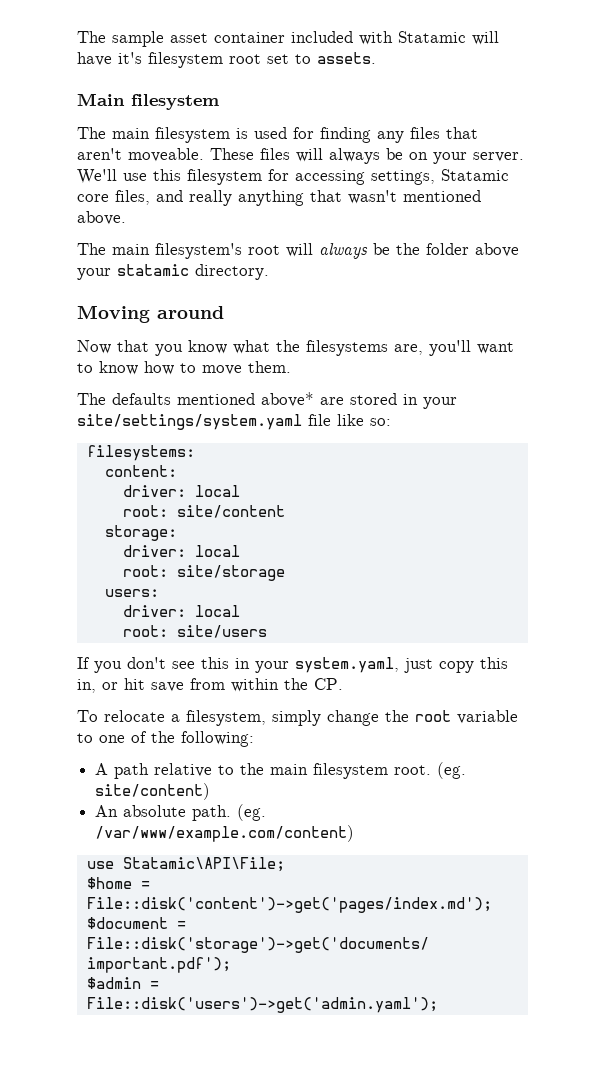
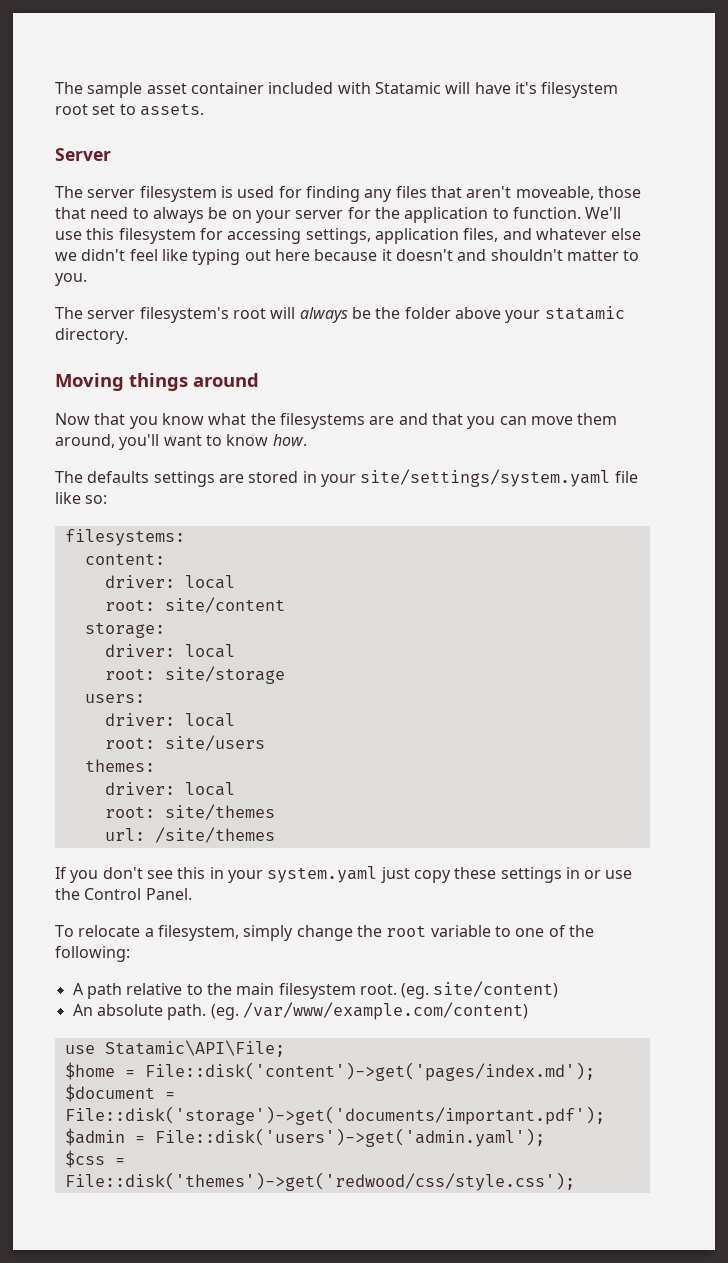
[77,93,219,110] [77,127,150,139] Main filesystem // The main -> [55,148,111,161] [55,186,136,198] Server // The server
[128,148,524,164] moveable. These files will always be on your server. -> [515,186,641,200] [55,207,581,223] moveable, those that need to always be on your server for the application to function.
[441,169,509,181] [77,190,481,206] [77,211,126,225] [77,243,150,255] Statamic core files, and really anything that wasn't mentioned above. // The main -> [374,228,642,244] [55,249,640,265] [55,273,87,286] [55,307,136,319] application files, and whatever else we didn't feel like typing out here because it doesn't and shouldn't matter to you. // The server
(150, 314) none -> [129,373,188,391] things
[394,340,514,356] [77,361,291,375] are, you'll want to know how to move them. -> [369,413,618,429] [55,434,307,450] are and that you can move them around, you'll want to know how.
[177,392,314,407] mentioned above* -> [153,471,215,487] settings
(267, 631) none -> [84,759,155,772] [104,782,235,796] [104,804,275,820] [104,827,275,843] // themes: // driver: local // root: site/themes // url: /site/themes
[295,657,399,673] system.yaml, -> [267,866,378,883] system.yaml
[480,657,508,669] [77,678,343,693] this in, or hit save from within the CP. -> [454,867,633,883] [55,888,192,900] these settings in or use the Control Panel.
(438, 1005) none -> [64,1150,125,1168] [64,1172,575,1191] // $css = File::disk('themes')->get('redwood/css/style.css');

